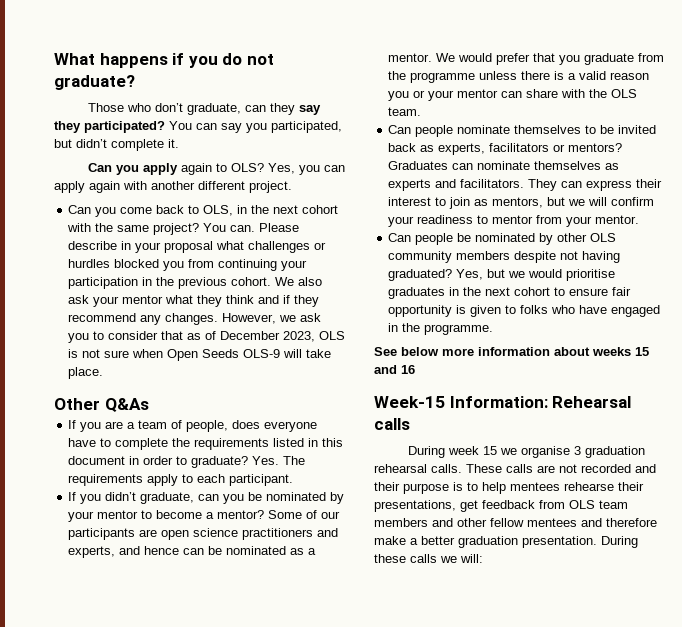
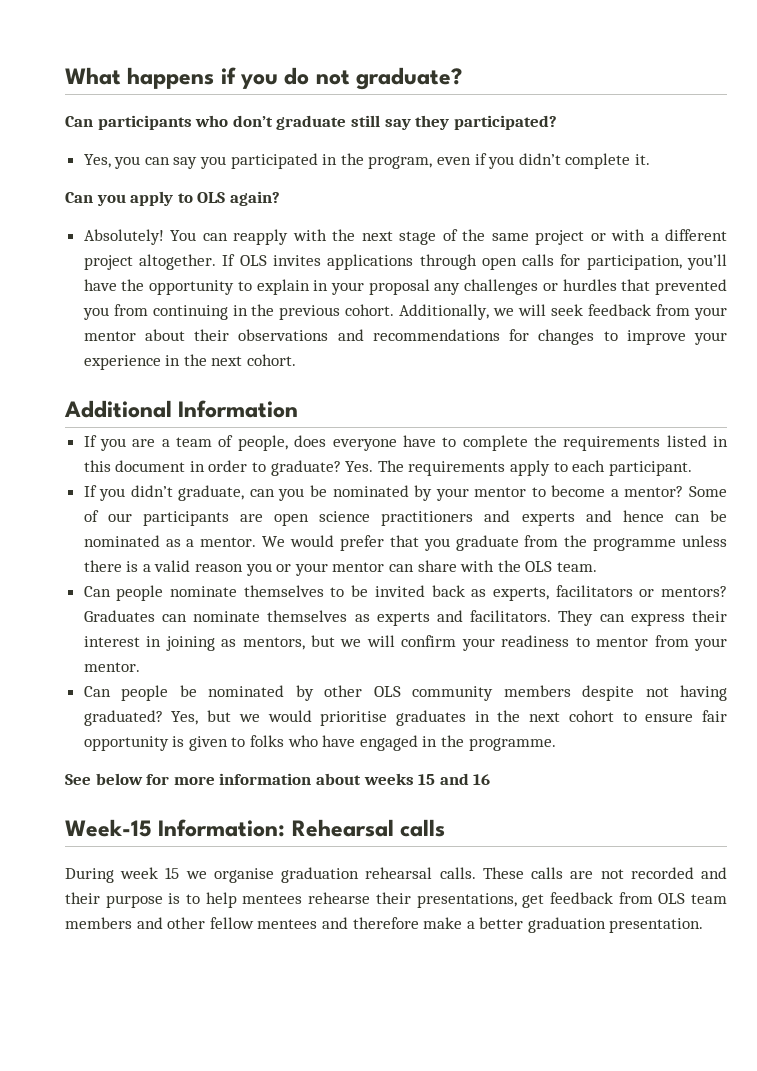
[87,103,295,115] Those who don’t graduate, can they -> [65,115,380,130] Can participants who don’t graduate still
[169,121,192,130] You -> [83,154,141,169] // Yes, you
[271,121,342,133] [54,139,72,148] participated, but -> [230,153,515,169] participated in the program, even if you
[180,163,345,175] [54,181,292,193] [68,205,339,217] [67,223,300,235] [68,241,118,250] again to OLS? Yes, you can apply again with another different project. // Can you come back to OLS, in the next cohort with the same project? You can. Please describe -> [177,191,280,206] [83,229,728,245] [83,254,727,270] [83,279,310,295] to OLS again? // Absolutely! You can reapply with the next stage of the same project or with a different project altogether. If OLS invites applications through open calls for participation, you’ll have the opportunity to explain
[216,241,245,250] what -> [434,283,461,295] any
[114,259,160,268] blocked -> [621,279,727,295] that prevented
[281,260,308,271] [68,277,139,289] your participation -> (228, 312) none
[275,277,323,286] [68,295,320,307] [68,313,322,325] [68,331,346,343] [68,349,332,361] [68,367,104,379] [54,398,149,412] We also ask your mentor what they think and if they recommend any changes. However, we ask you to consider that as of December 2023, OLS is not sure when Open Seeds OLS-9 will take place. // Other Q&As -> [399,304,727,320] [83,329,728,345] [83,354,297,370] [64,400,299,418] Additionally, we will seek feedback from your mentor about their observations and recommendations for changes to improve your experience in the next cohort. // Additional Information
[68,546,116,558] experts, -> [521,512,575,526] experts
[435,197,471,209] to join -> [146,636,215,651] in joining
(439, 351) none -> [146,774,170,785] for
[573,446,581,455] 3 -> (274, 875) none
[601,536,638,548] [374,554,483,563] During these calls we will: -> (704, 925) none

